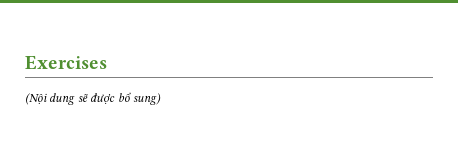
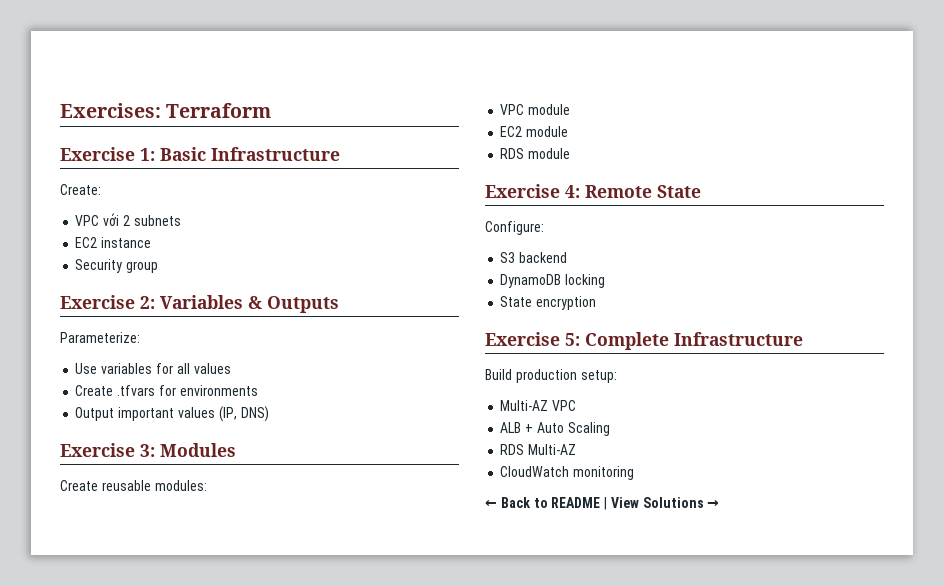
[25,55,107,70] [25,92,161,105] Exercises // (Nội dung sẽ được bổ sung) -> [60,103,272,118] [60,147,340,161] [60,184,101,195] [75,213,181,226] [75,237,152,248] [75,259,159,273] [60,295,339,313] [60,332,140,343] [75,363,231,374] [75,385,258,396] [75,406,269,422] [60,443,236,457] [60,480,207,491] [500,104,571,115] [500,126,569,137] [500,148,571,159] [485,184,701,198] [485,221,544,235] [500,252,568,263] [500,274,606,288] [500,296,597,310] [485,332,803,350] [485,369,617,383] [500,400,577,411] [500,422,610,436] [500,444,577,455] [500,466,635,480] [485,497,720,510] Exercises: Terraform // Exercise 1: Basic Infrastructure // Create: // VPC với 2 subnets // EC2 instance // Security group // Exercise 2: Variables & Outputs // Parameterize: // Use variables for all values // Create .tfvars for environments // Output important values (IP, DNS) // Exercise 3: Modules // Create reusable modules: // VPC module // EC2 module // RDS module // Exercise 4: Remote State // Configure: // S3 backend // DynamoDB locking // State encryption // Exercise 5: Complete Infrastructure // Build production setup: // Multi-AZ VPC // ALB + Auto Scaling // RDS Multi-AZ // CloudWatch monitoring // ← Back to README | View Solutions →

